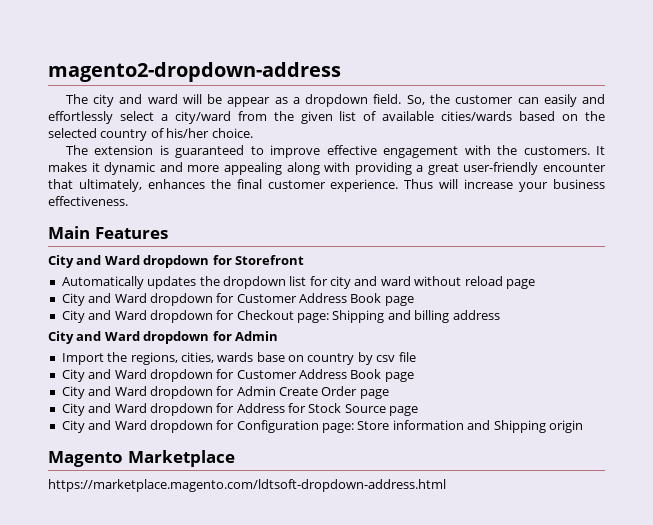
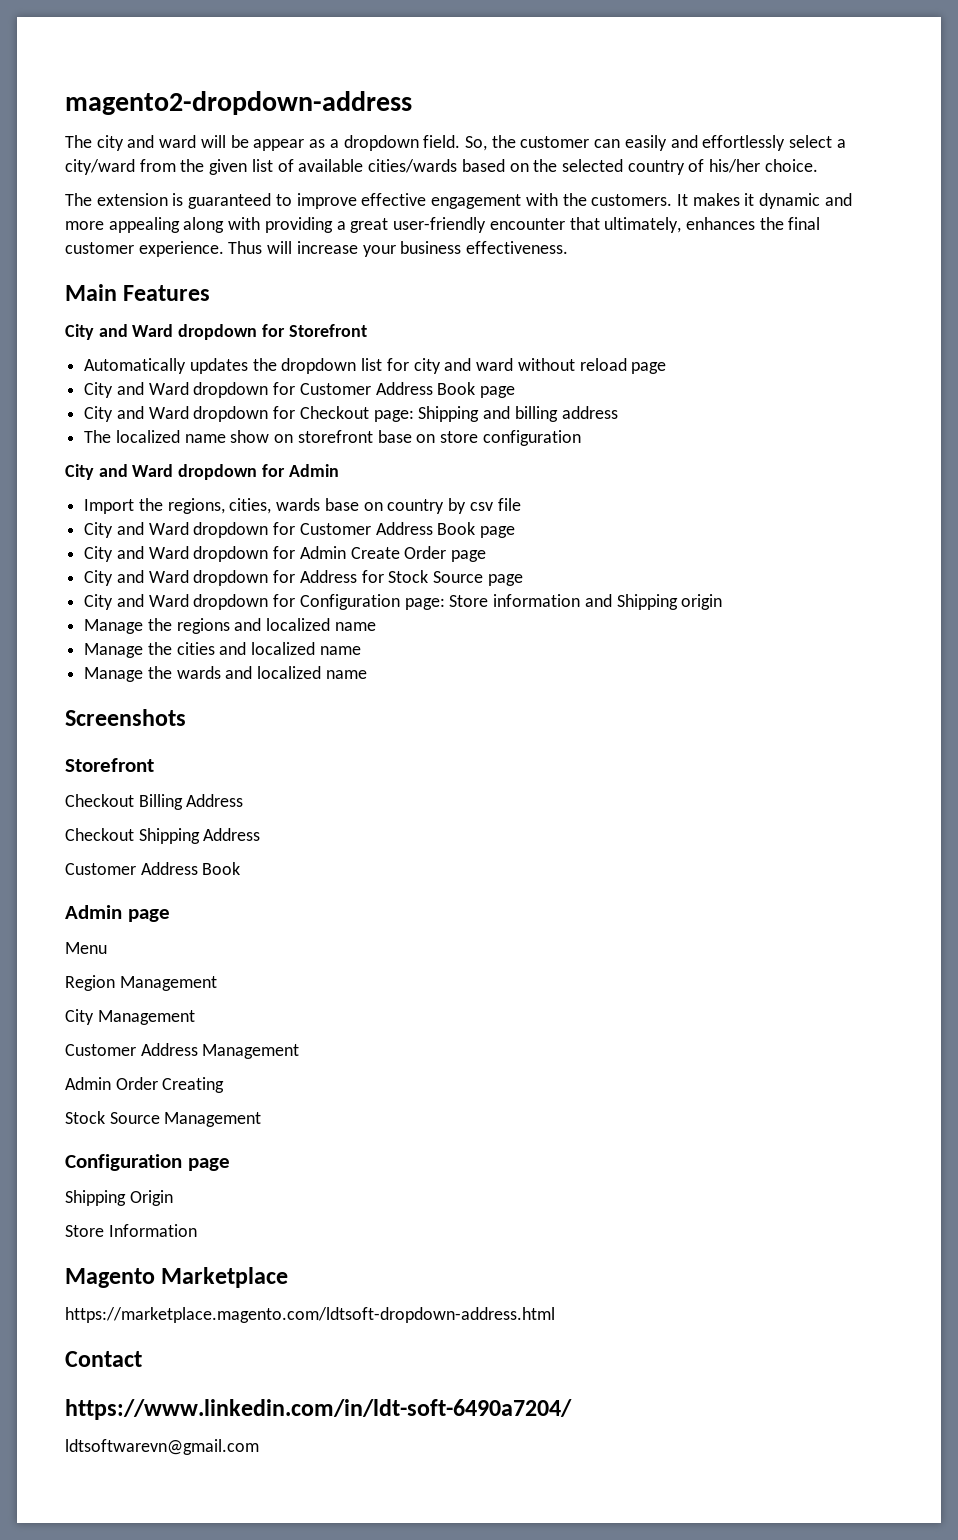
(500, 315) none -> [84,430,581,446] // The localized name show on storefront base on store configuration
(583, 426) none -> [84,618,376,634] [84,642,361,658] [84,666,367,682] [65,709,186,726] [65,758,154,772] [65,794,244,810] [65,828,261,844] [65,862,241,875] [65,905,170,922] [65,942,107,954] [65,975,217,991] [65,1009,195,1025] [65,1043,300,1059] [65,1077,225,1093] [65,1111,262,1127] [65,1154,230,1171] [65,1190,173,1206] [65,1224,197,1237] // Manage the regions and localized name // Manage the cities and localized name // Manage the wards and localized name // Screenshots // Storefront // Checkout Billing Address // Checkout Shipping Address // Customer Address Book // Admin page // Menu // Region Management // City Management // Customer Address Management // Admin Order Creating // Stock Source Management // Configuration page // Shipping Origin // Store Information
(446, 485) none -> [65,1351,142,1367] [65,1399,572,1420] [65,1439,259,1455] // Contact // https://www.linkedin.com/in/ldt-soft-6490a7204/ // ldtsoftwarevn@gmail.com

